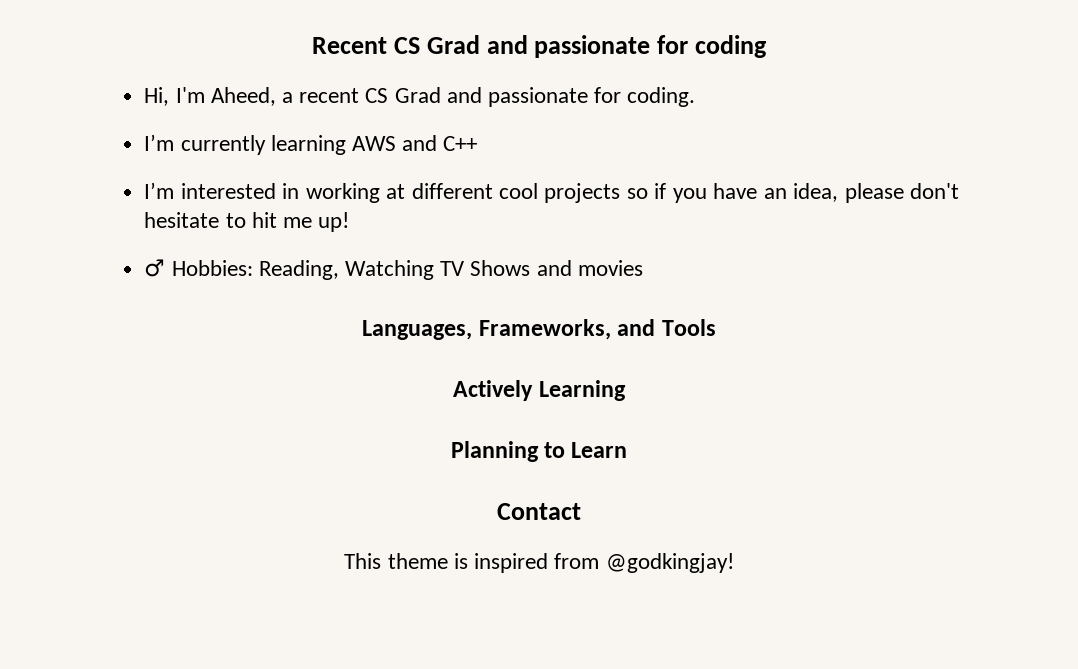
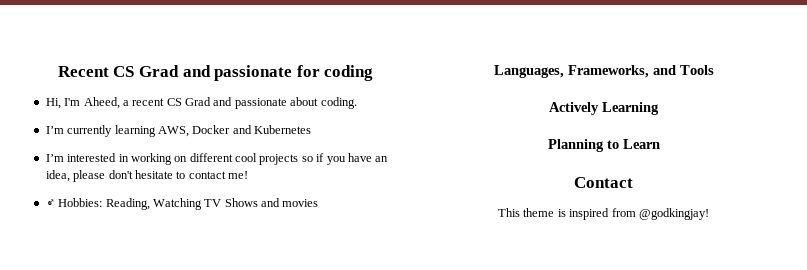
[594,87,622,103] for -> [290,97,319,106] about
[351,135,478,151] AWS and C++ -> [157,125,311,137] AWS, Docker and Kubernetes
[386,184,406,199] at -> [174,156,188,162] on
[251,212,350,232] hit me up! -> [188,171,248,179] contact me!

